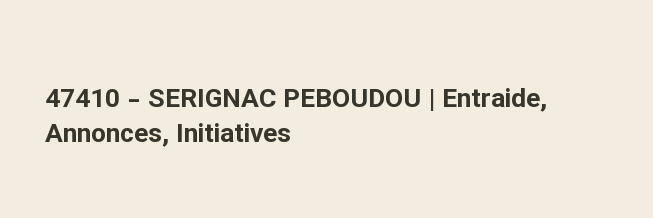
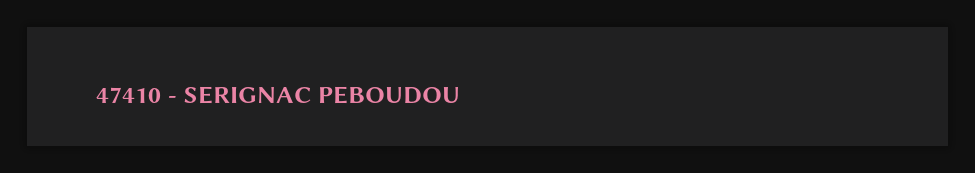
[428,88,547,112] [45,123,292,147] | Entraide, Annonces, Initiatives -> (461, 95) none

